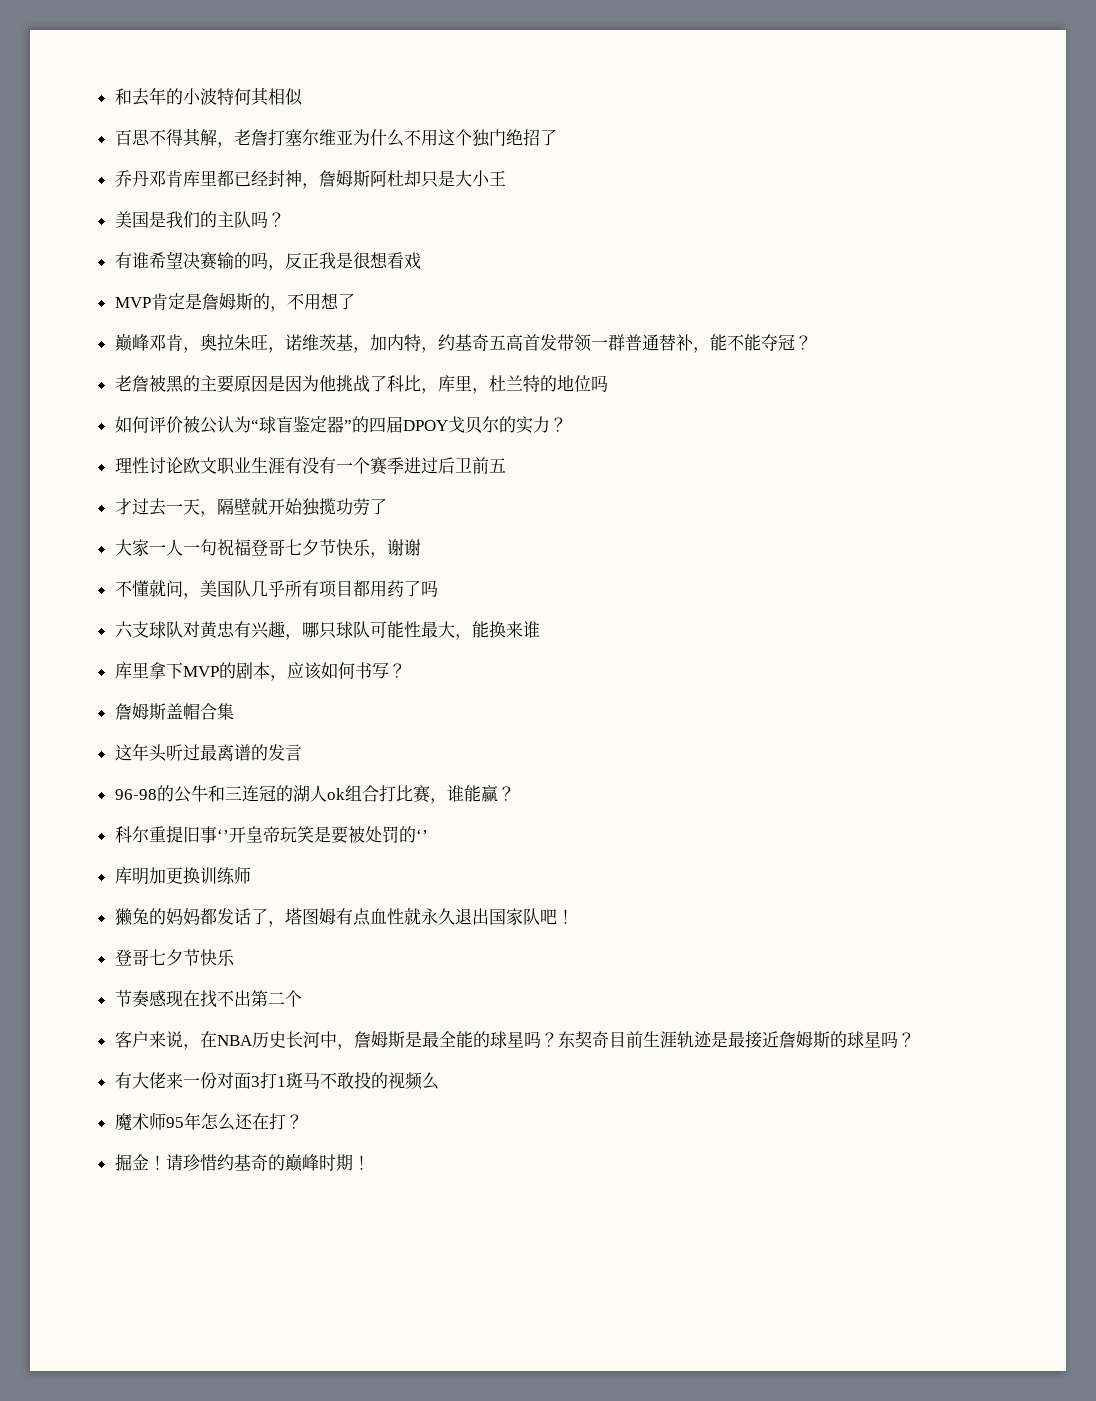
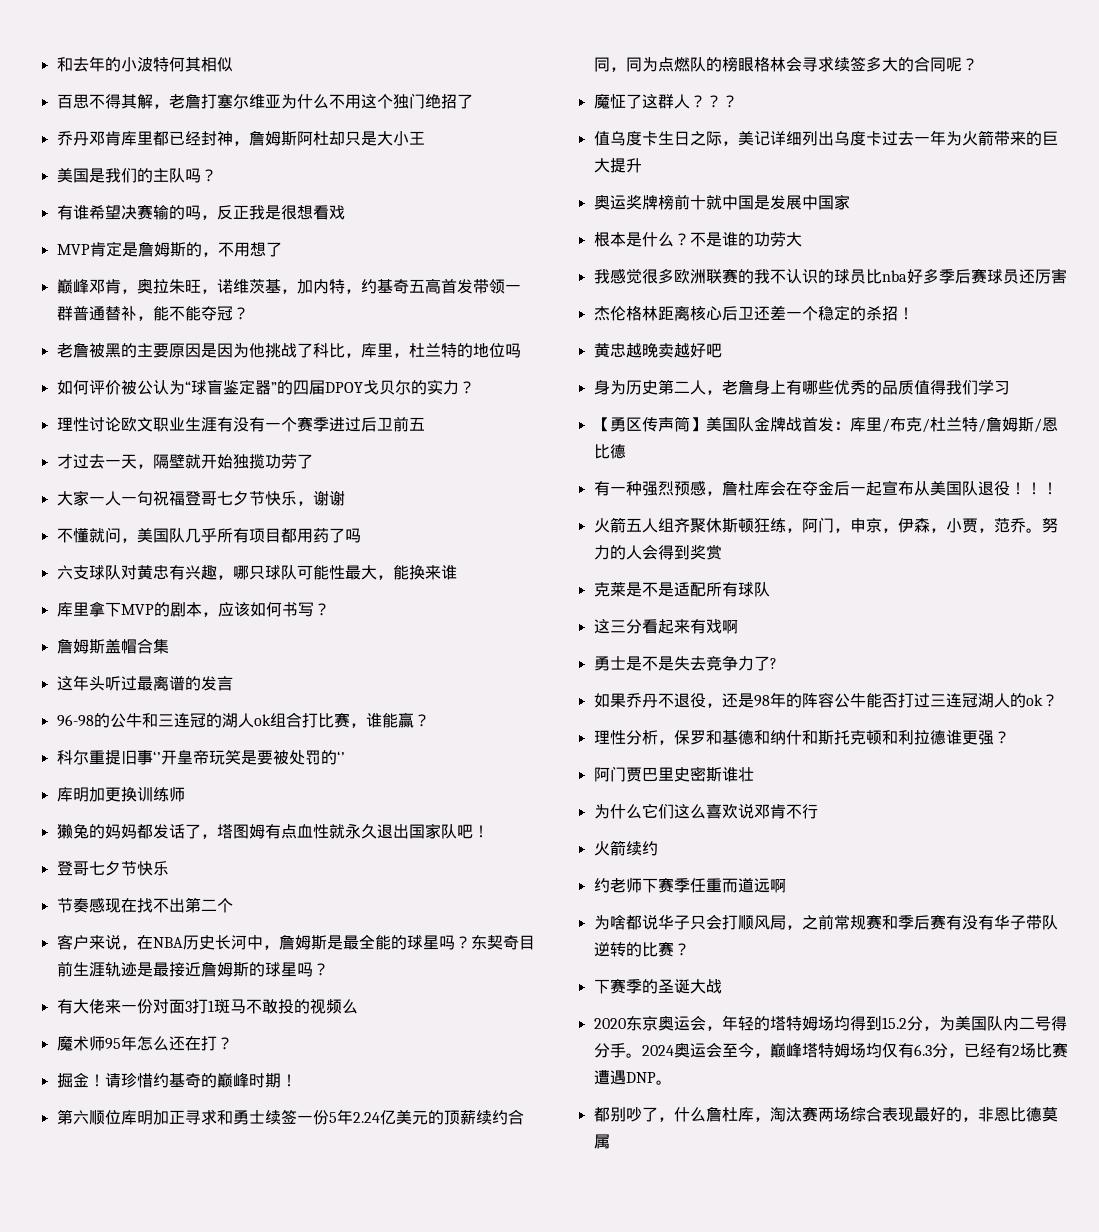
(370, 1162) none -> [56,1109,524,1125] [593,56,978,72] [593,93,738,109] [593,130,1058,146] [593,158,642,173] [593,194,850,210] [593,232,802,247] [593,268,1067,284] [593,305,914,321] [593,342,722,358] [593,379,1010,395] [593,416,1058,433] [593,444,626,459] [593,480,1058,496] [593,517,1058,533] [593,544,722,560] [593,582,770,597] [593,619,738,634] [593,655,777,671] [593,692,1058,708] [593,730,1010,745] [593,766,754,782] [593,803,818,819] [593,840,658,856] [593,877,786,893] [593,914,1058,930] [593,941,690,957] [593,978,722,994] [593,1015,1067,1031] [593,1042,1068,1058] [593,1070,672,1085] [593,1106,1058,1122] [593,1134,610,1149] // 第六顺位库明加正寻求和勇士续签一份5年2.24亿美元的顶薪续约合同，同为点燃队的榜眼格林会寻求续签多大的合同呢？ // 魔怔了这群人？？？ // 值乌度卡生日之际，美记详细列出乌度卡过去一年为火箭带来的巨大提升 // 奥运奖牌榜前十就中国是发展中国家 // 根本是什么？不是谁的功劳大 // 我感觉很多欧洲联赛的我不认识的球员比nba好多季后赛球员还厉害 // 杰伦格林距离核心后卫还差一个稳定的杀招！ // 黄忠越晚卖越好吧 // 身为历史第二人，老詹身上有哪些优秀的品质值得我们学习 // 【勇区传声筒】美国队金牌战首发：库里/布克/杜兰特/詹姆斯/恩比德 // 有一种强烈预感，詹杜库会在夺金后一起宣布从美国队退役！！！ // 火箭五人组齐聚休斯顿狂练，阿门，申京，伊森，小贾，范乔。努力的人会得到奖赏 // 克莱是不是适配所有球队 // 这三分看起来有戏啊 // 勇士是不是失去竞争力了? // 如果乔丹不退役，还是98年的阵容公牛能否打过三连冠湖人的ok？ // 理性分析，保罗和基德和纳什和斯托克顿和利拉德谁更强？ // 阿门贾巴里史密斯谁壮 // 为什么它们这么喜欢说邓肯不行 // 火箭续约 // 约老师下赛季任重而道远啊 // 为啥都说华子只会打顺风局，之前常规赛和季后赛有没有华子带队逆转的比赛？ // 下赛季的圣诞大战 // 2020东京奥运会，年轻的塔特姆场均得到15.2分，为美国队内二号得分手。2024奥运会至今，巅峰塔特姆场均仅有6.3分，已经有2场比赛遭遇DNP。 // 都别吵了，什么詹杜库，淘汰赛两场综合表现最好的，非恩比德莫属

